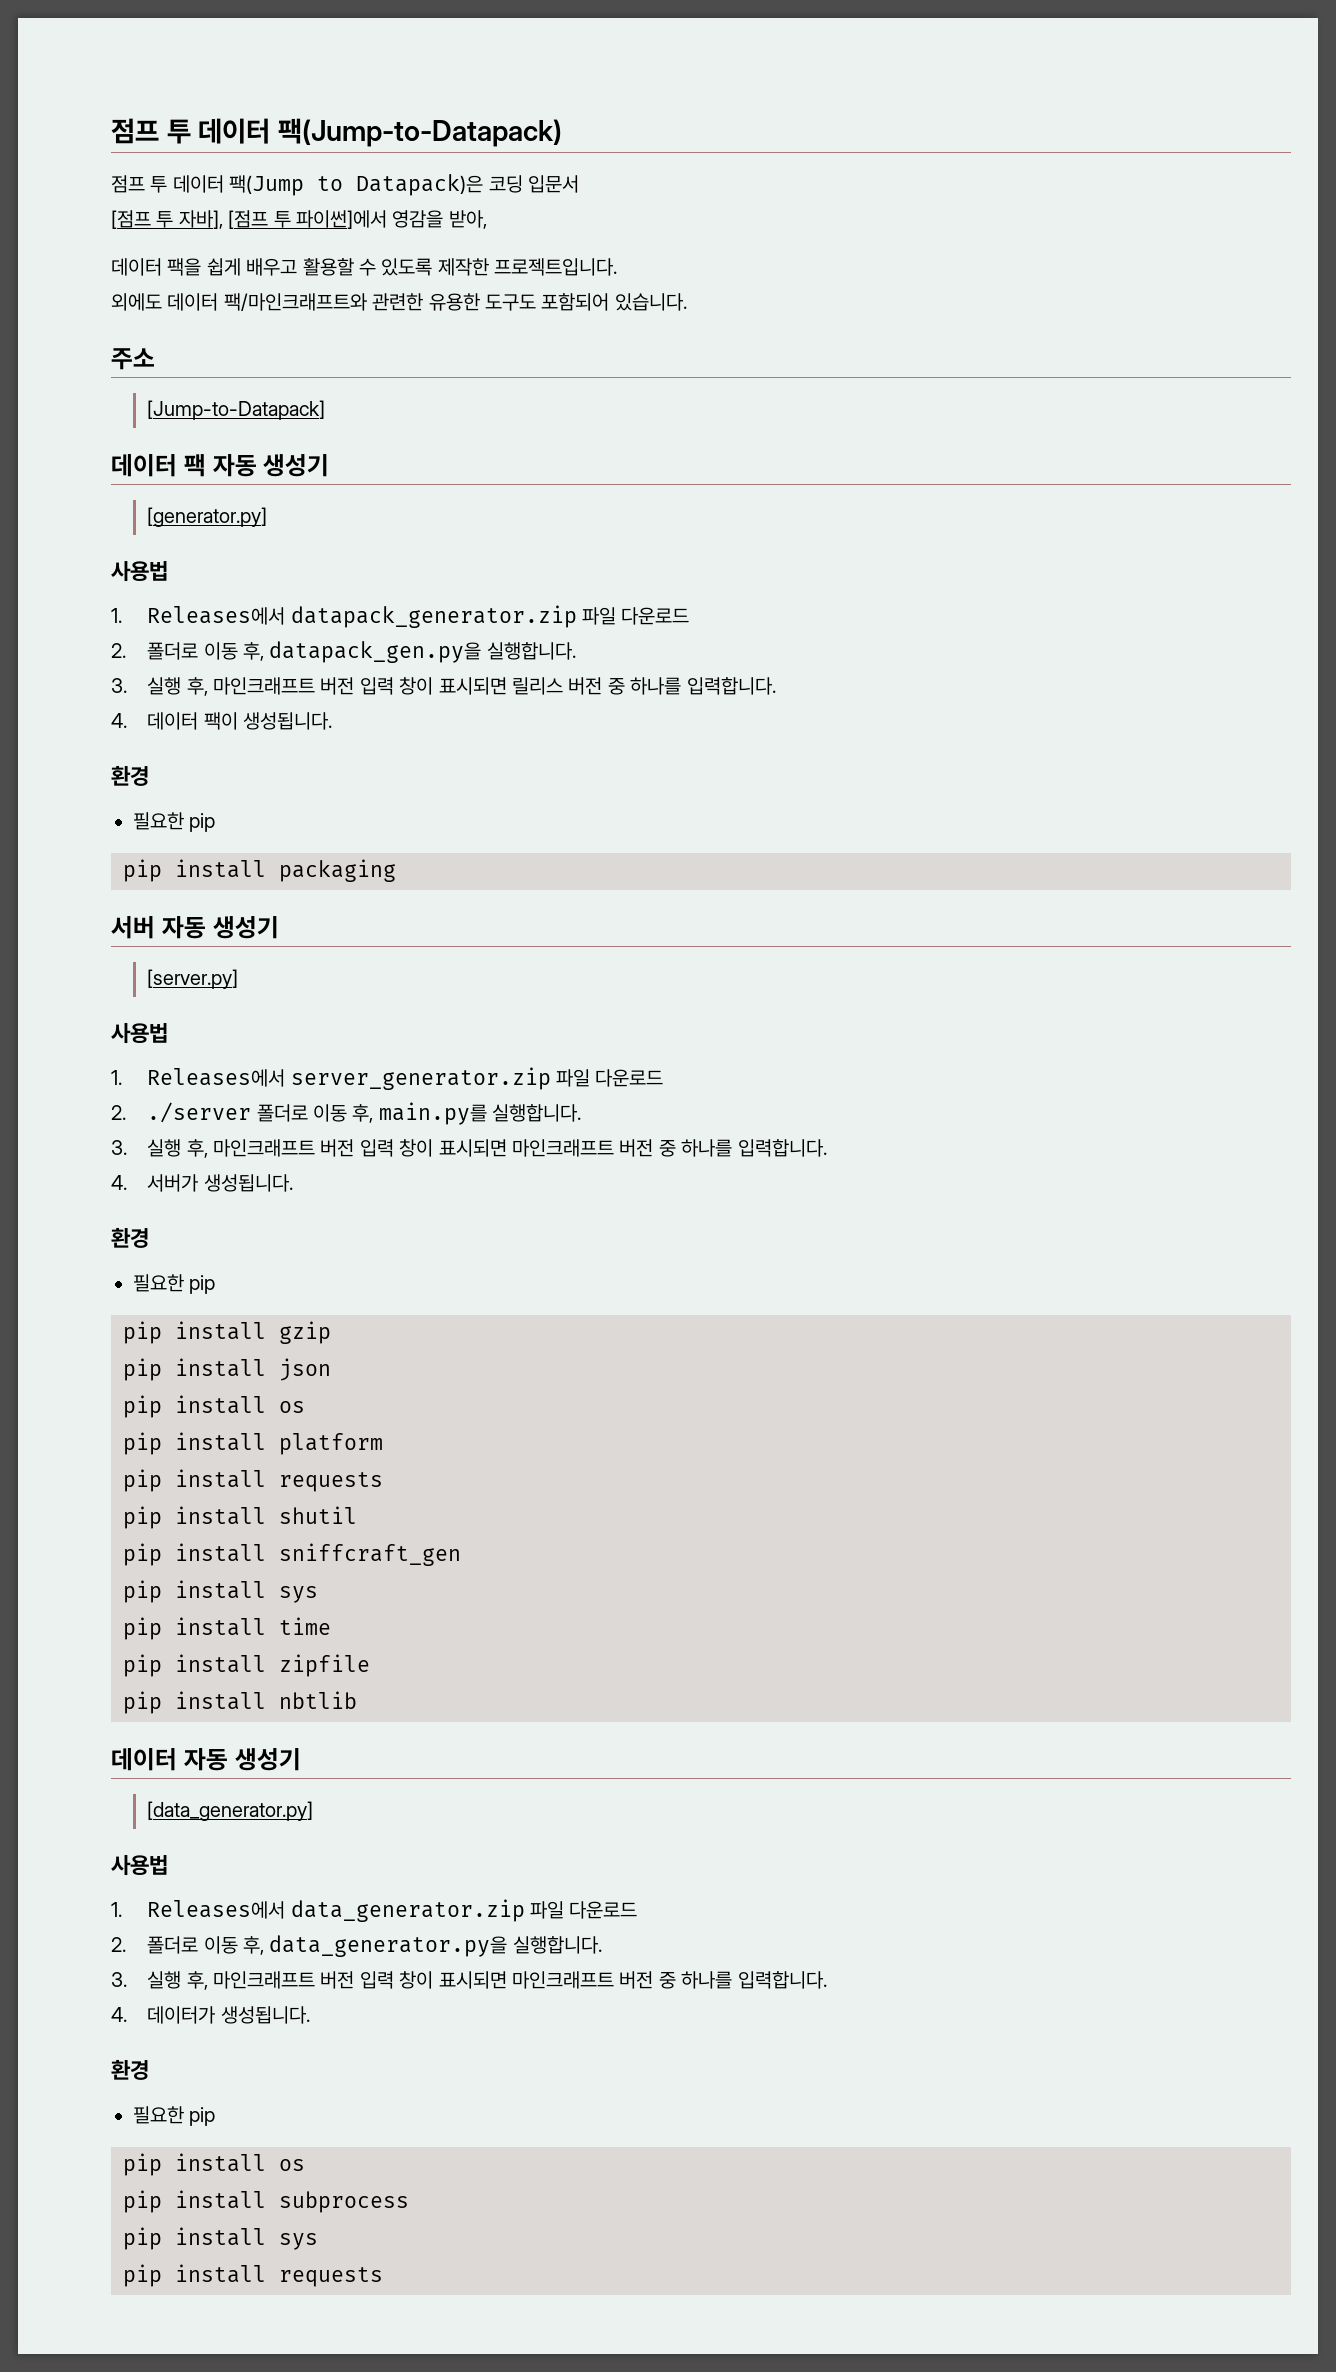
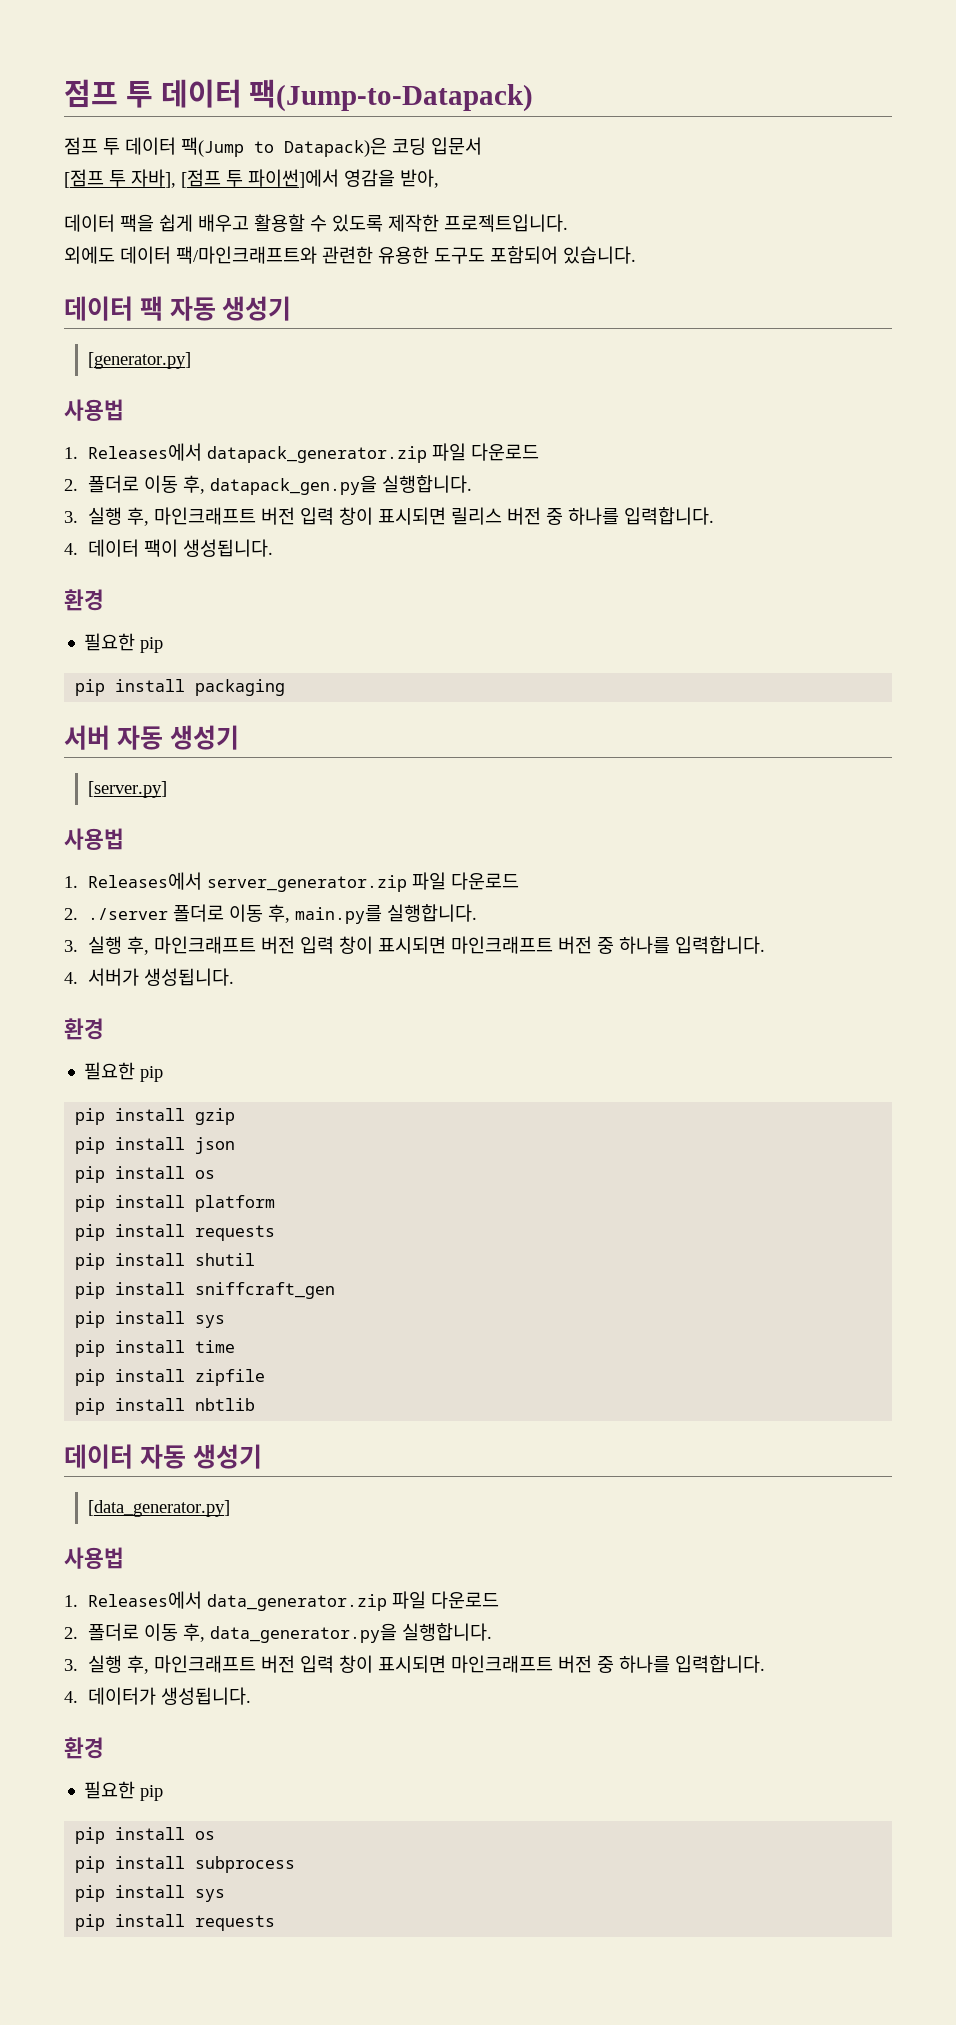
[111,348,155,370] [147,400,326,420] // 주소 // [Jump-to-Datapack] -> (636, 255) none

